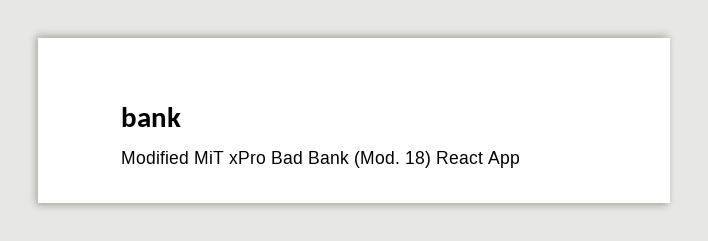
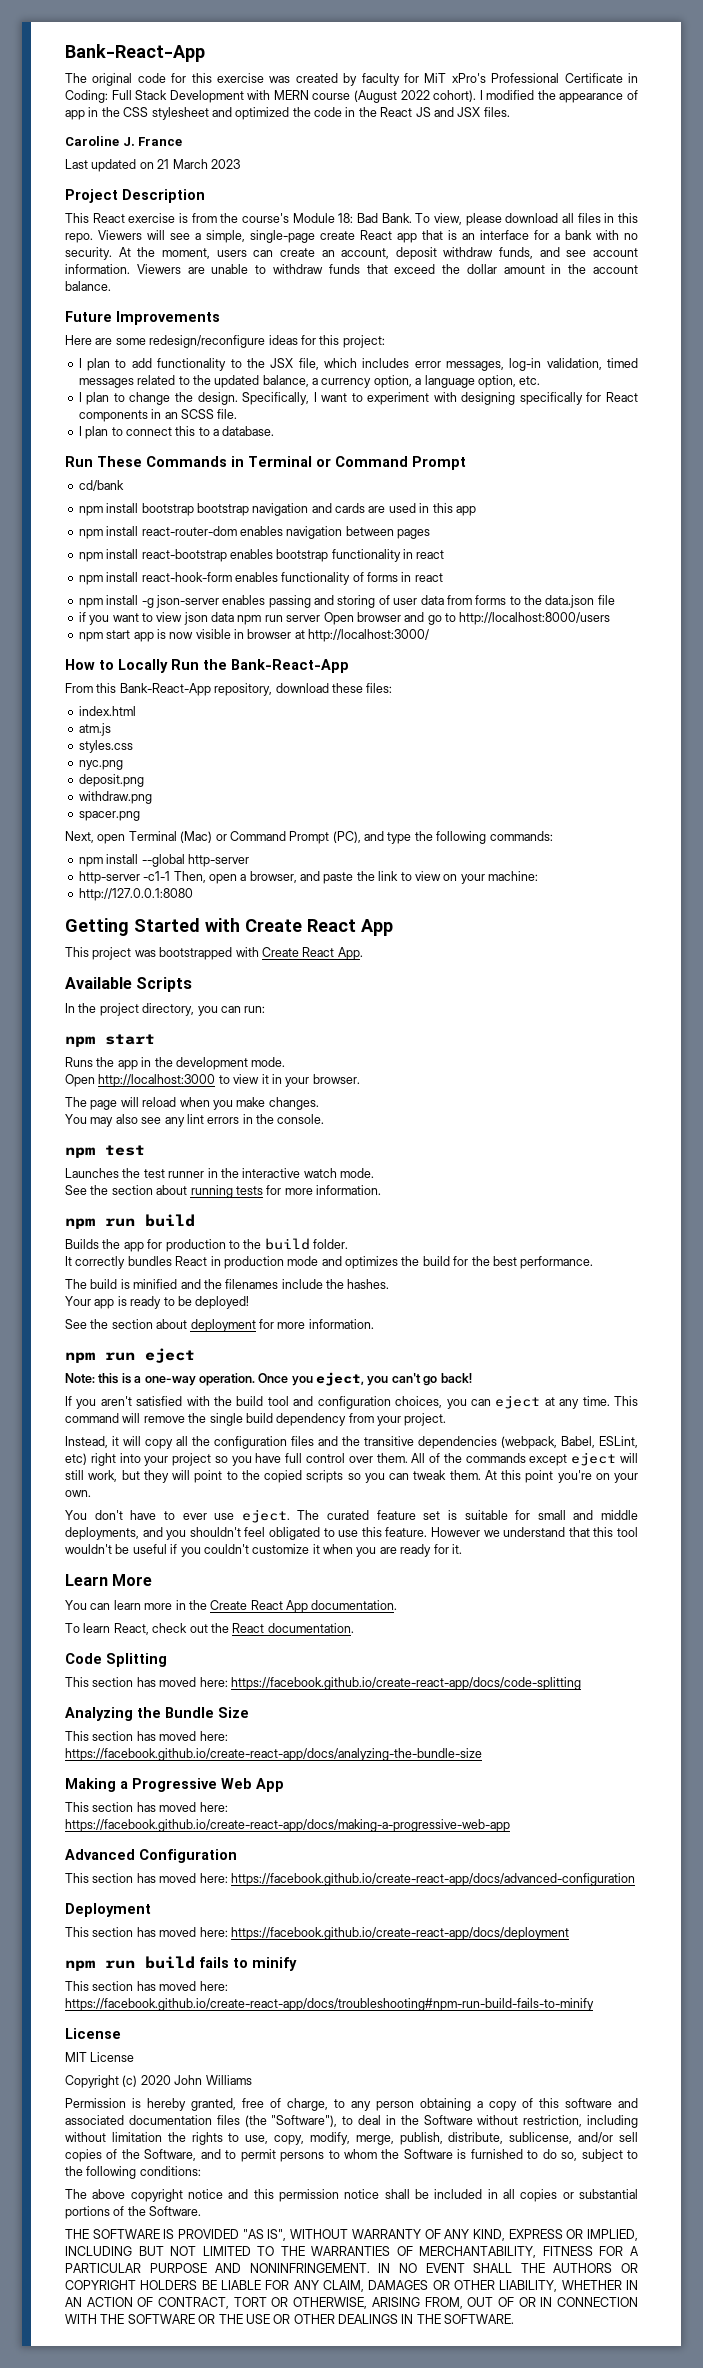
[121,107,181,127] [121,151,520,168] bank // Modified MiT xPro Bad Bank (Mod. 18) React App -> [65,44,205,62] [65,73,638,86] [65,90,638,103] [65,107,510,120] [65,136,183,146] [65,159,240,172] [65,189,205,203] [65,213,638,226] [65,230,638,243] [65,247,639,260] [65,264,638,274] [65,281,111,291] [65,311,220,325] [65,335,385,348] [78,358,639,371] [78,375,541,388] [78,392,638,405] [78,409,238,422] [78,426,275,439] [65,456,466,470] [78,480,124,491] [78,503,476,516] [78,526,430,539] [78,549,445,562] [78,572,443,585] [78,595,615,608] [78,612,611,625] [78,629,430,642] [65,659,349,673] [65,683,393,696] [78,706,136,716] [78,723,111,736] [78,740,133,753] [78,760,123,770] [78,774,144,787] [78,791,152,804] [78,811,140,821] [65,831,553,844] [78,854,249,867] [78,871,538,884] [78,888,193,901] [65,918,393,936] [65,947,363,960] [65,977,193,992] [65,1003,266,1016] [65,1034,155,1047] [65,1057,286,1070] [65,1074,360,1087] [65,1097,319,1110] [65,1114,325,1127] [65,1145,145,1158] [65,1168,374,1178] [65,1185,381,1198] [65,1214,195,1229] [65,1238,348,1252] [65,1256,594,1269] [65,1279,390,1289] [65,1296,250,1309] [65,1319,374,1332] [65,1348,195,1363] [65,1372,472,1386] [65,1395,638,1409] [65,1413,447,1426] [65,1436,638,1449] [65,1452,638,1466] [65,1470,638,1483] [65,1490,91,1497] [65,1509,638,1523] [65,1527,639,1540] [65,1544,462,1557] [65,1574,153,1586] [65,1600,398,1613] [65,1623,354,1635] [65,1653,167,1667] [65,1677,581,1690] [65,1707,249,1721] [65,1731,228,1741] [65,1748,482,1761] [65,1778,284,1792] [65,1802,228,1812] [65,1819,510,1832] [65,1849,237,1863] [65,1873,635,1886] [65,1903,151,1917] [65,1927,569,1940] [65,1956,297,1971] [65,1981,228,1991] [65,1998,594,2011] [65,2028,121,2039] [65,2052,135,2062] [65,2075,252,2088] [65,2098,638,2111] [65,2115,638,2128] [65,2132,638,2145] [65,2149,639,2162] [65,2166,201,2179] [65,2189,638,2202] [65,2206,202,2219] [65,2229,638,2241] [65,2246,639,2258] [65,2263,639,2273] [65,2280,638,2292] [65,2297,638,2309] [65,2314,515,2324] Bank-React-App // The original code for this exercise was created by faculty for MiT xPro's Professional Certificate in Coding: Full Stack Development with MERN course (August 2022 cohort). I modified the appearance of app in the CSS stylesheet and optimized the code in the React JS and JSX files. // Caroline J. France // Last updated on 21 March 2023 // Project Description // This React exercise is from the course's Module 18: Bad Bank. To view, please download all files in this repo. Viewers will see a simple, single-page create React app that is an interface for a bank with no security. At the moment, users can create an account, deposit withdraw funds, and see account information. Viewers are unable to withdraw funds that exceed the dollar amount in the account balance. // Future Improvements // Here are some redesign/reconfigure ideas for this project: // I plan to add functionality to the JSX file, which includes error messages, log-in validation, timed messages related to the updated balance, a currency option, a language option, etc. // I plan to change the design. Specifically, I want to experiment with designing specifically for React components in an SCSS file. // I plan to connect this to a database. // Run These Commands in Terminal or Command Prompt // cd/bank // npm install bootstrap bootstrap navigation and cards are used in this app // npm install react-router-dom enables navigation between pages // npm install react-bootstrap enables bootstrap functionality in react // npm install react-hook-form enables functionality of forms in react // npm install -g json-server enables passing and storing of user data from forms to the data.json file // if you want to view json data npm run server Open browser and go to http://localhost:8000/users // npm start app is now visible in browser at http://localhost:3000/ // How to Locally Run the Bank-React-App // From this Bank-React-App repository, download these files: // index.html // atm.js // styles.css // nyc.png // deposit.png // withdraw.png // spacer.png // Next, open Terminal (Mac) or Command Prompt (PC), and type the following commands: // npm install --global http-server // http-server -c1-1 Then, open a browser, and paste the link to view on your machine: // http://127.0.0.1:8080 // Getting Started with Create React App // This project was bootstrapped with Create React App. // Available Scripts // In the project directory, you can run: // npm start // Runs the app in the development mode. // Open http://localhost:3000 to view it in your browser. // The page will reload when you make changes. // You may also see any lint errors in the console. // npm test // Launches the test runner in the interactive watch mode. // See the section about running tests for more information. // npm run build // Builds the app for production to the build folder. // It correctly bundles React in production mode and optimizes the build for the best performance. // The build is minified and the filenames include the hashes. // Your app is ready to be deployed! // See the section about deployment for more information. // npm run eject // Note: this is a one-way operation. Once you eject, you can't go back! // If you aren't satisfied with the build tool and configuration choices, you can eject at any time. This command will remove the single build dependency from your project. // Instead, it will copy all the configuration files and the transitive dependencies (webpack, Babel, ESLint, etc) right into your project so you have full control over them. All of the commands except eject will still work, but they will point to the copied scripts so you can tweak them. At this point you're on your own. // You don't have to ever use eject. The curated feature set is suitable for small and middle deployments, and you shouldn't feel obligated to use this feature. However we understand that this tool wouldn't be useful if you couldn't customize it when you are ready for it. // Learn More // You can learn more in the Create React App documentation. // To learn React, check out the React documentation. // Code Splitting // This section has moved here: https://facebook.github.io/create-react-app/docs/code-splitting // Analyzing the Bundle Size // This section has moved here: https://facebook.github.io/create-react-app/docs/analyzing-the-bundle-size // Making a Progressive Web App // This section has moved here: https://facebook.github.io/create-react-app/docs/making-a-progressive-web-app // Advanced Configuration // This section has moved here: https://facebook.github.io/create-react-app/docs/advanced-configuration // Deployment // This section has moved here: https://facebook.github.io/create-react-app/docs/deployment // npm run build fails to minify // This section has moved here: https://facebook.github.io/create-react-app/docs/troubleshooting#npm-run-build-fails-to-minify // License // MIT License // Copyright (c) 2020 John Williams // Permission is hereby granted, free of charge, to any person obtaining a copy of this software and associated documentation files (the "Software"), to deal in the Software without restriction, including without limitation the rights to use, copy, modify, merge, publish, distribute, sublicense, and/or sell copies of the Software, and to permit persons to whom the Software is furnished to do so, subject to the following conditions: // The above copyright notice and this permission notice shall be included in all copies or substantial portions of the Software. // THE SOFTWARE IS PROVIDED "AS IS", WITHOUT WARRANTY OF ANY KIND, EXPRESS OR IMPLIED, INCLUDING BUT NOT LIMITED TO THE WARRANTIES OF MERCHANTABILITY, FITNESS FOR A PARTICULAR PURPOSE AND NONINFRINGEMENT. IN NO EVENT SHALL THE AUTHORS OR COPYRIGHT HOLDERS BE LIABLE FOR ANY CLAIM, DAMAGES OR OTHER LIABILITY, WHETHER IN AN ACTION OF CONTRACT, TORT OR OTHERWISE, ARISING FROM, OUT OF OR IN CONNECTION WITH THE SOFTWARE OR THE USE OR OTHER DEALINGS IN THE SOFTWARE.

